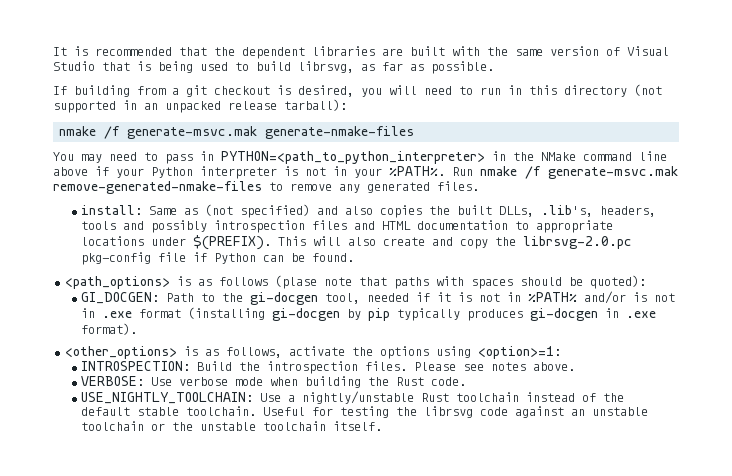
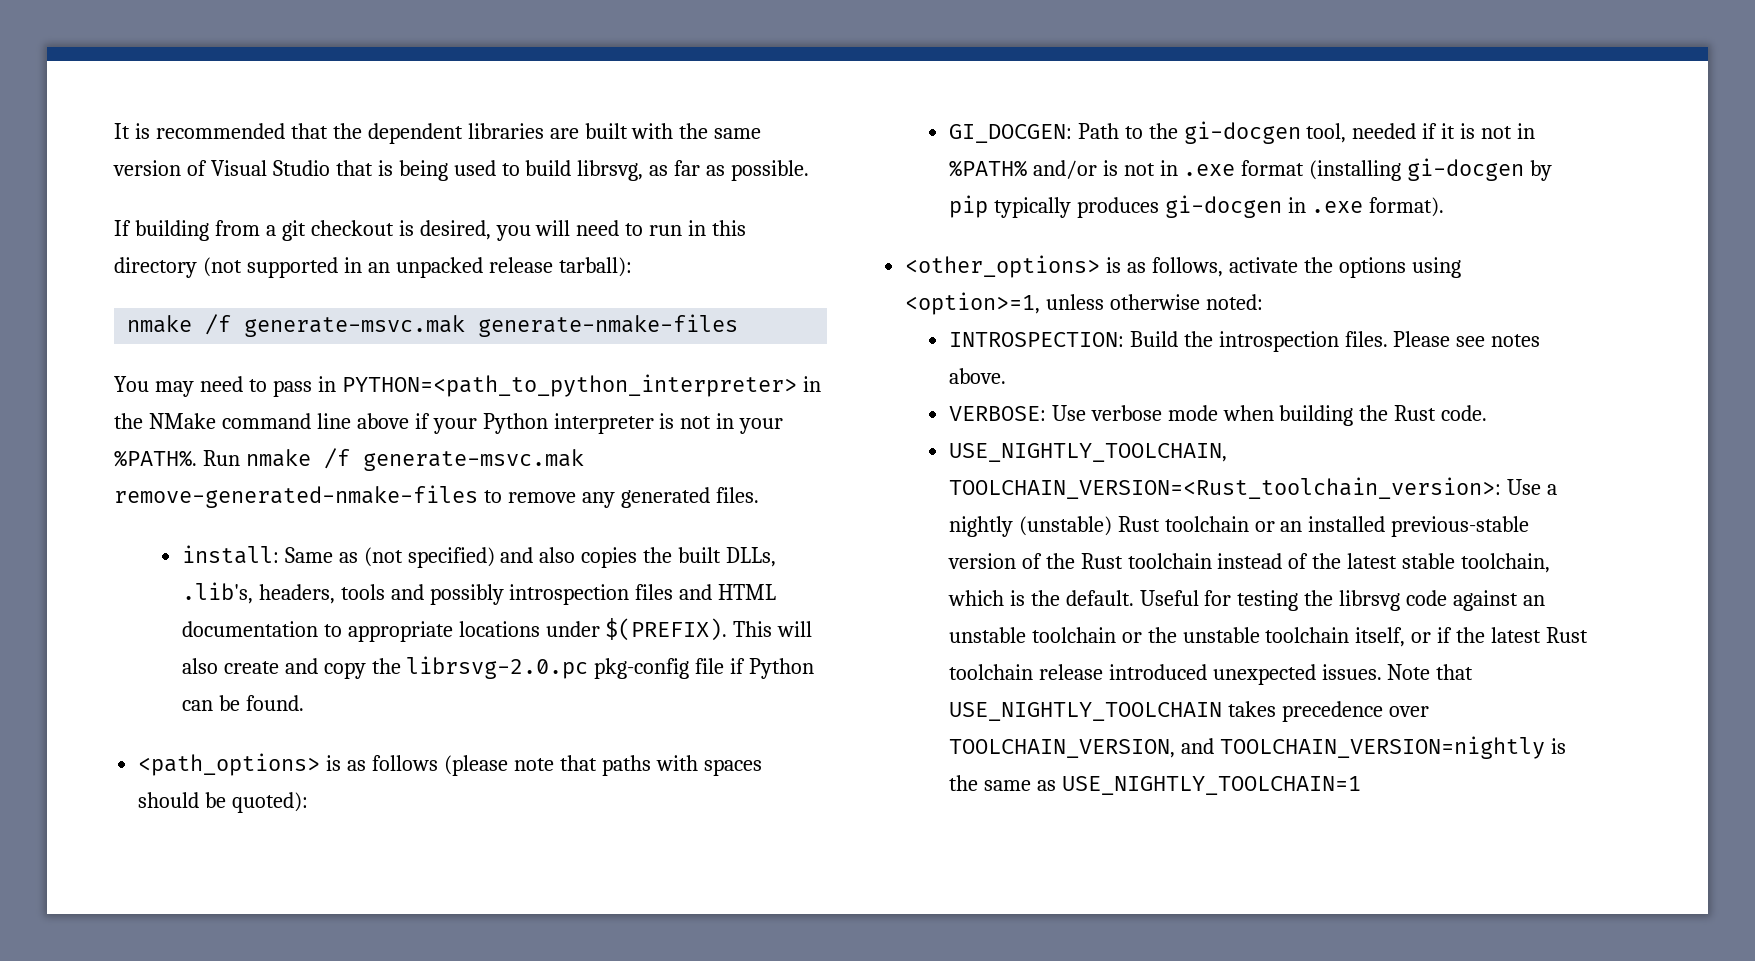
[274,275,317,289] (plase -> [443,755,508,776] (please
[477,346,561,359] <option>=1: -> [905,292,1264,315] <option>=1, unless otherwise noted:
[81,391,415,404] USE_NIGHTLY_TOOLCHAIN: Use a nightly/unstable -> [948,443,1227,462] [948,477,1557,499] [948,516,1530,537] [947,553,1075,569] USE_NIGHTLY_TOOLCHAIN, TOOLCHAIN_VERSION=<Rust_toolchain_version>: Use a nightly (unstable) Rust toolchain or an installed previous-stable version of the
[81,406,257,416] default stable toolchain. -> [1347,553,1551,573] [947,590,1134,606] latest stable toolchain, which is the default.
[333,421,383,431] itself. -> [1355,627,1589,647] [948,664,1474,685] [948,701,1429,722] [948,736,1566,759] [948,775,1361,795] itself, or if the latest Rust toolchain release introduced unexpected issues. Note that USE_NIGHTLY_TOOLCHAIN takes precedence over TOOLCHAIN_VERSION, and TOOLCHAIN_VERSION=nightly is the same as USE_NIGHTLY_TOOLCHAIN=1

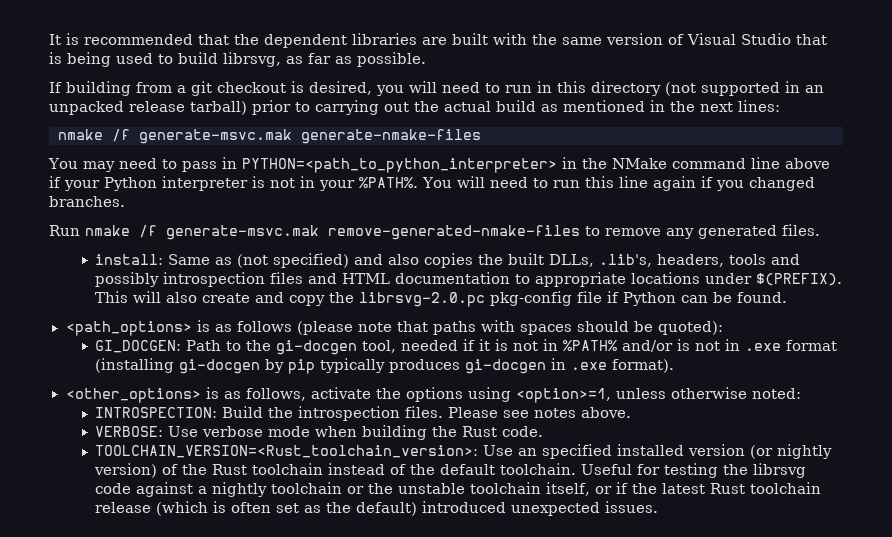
[558,257,632,277] tarball): -> [190,100,780,115] tarball) prior to carrying out the actual build as mentioned in the next lines:
(197, 458) none -> [422,176,815,191] [49,196,125,207] You will need to run this line again if you changed branches. //
[948,443,1227,462] USE_NIGHTLY_TOOLCHAIN, -> (544, 431) none
[1546,484,1557,495] [948,516,1530,537] [947,553,1016,569] a nightly (unstable) Rust toolchain or an installed previous-stable version -> [518,444,833,459] [94,463,158,478] an specified installed version (or nightly version)
[1347,553,1551,573] [947,590,1134,606] latest stable toolchain, which is the default. -> [440,463,577,475] default toolchain.
[1523,595,1546,606] [948,627,1026,643] an unstable -> [198,482,268,497] a nightly
[1108,664,1474,685] [948,701,1429,722] [948,736,1566,759] [948,775,1361,795] introduced unexpected issues. Note that USE_NIGHTLY_TOOLCHAIN takes precedence over TOOLCHAIN_VERSION, and TOOLCHAIN_VERSION=nightly is the same as USE_NIGHTLY_TOOLCHAIN=1 -> [156,501,659,516] (which is often set as the default) introduced unexpected issues.

